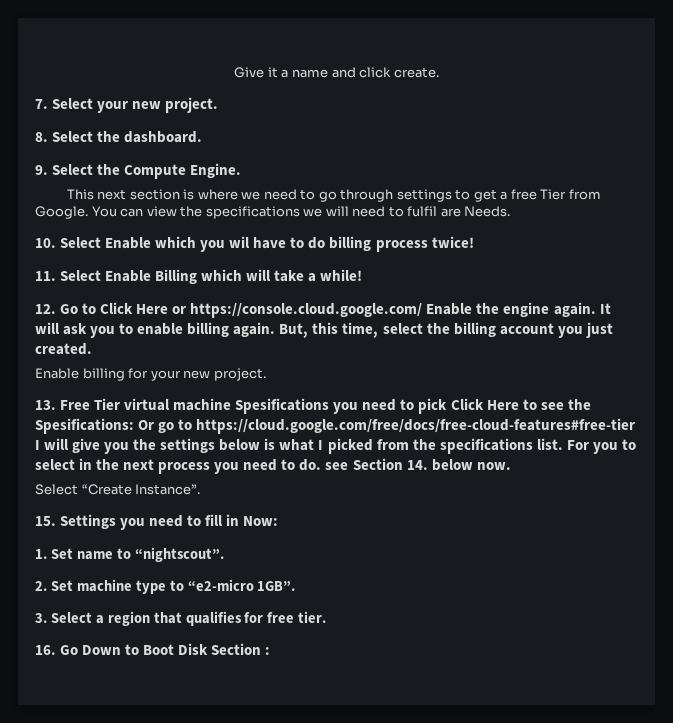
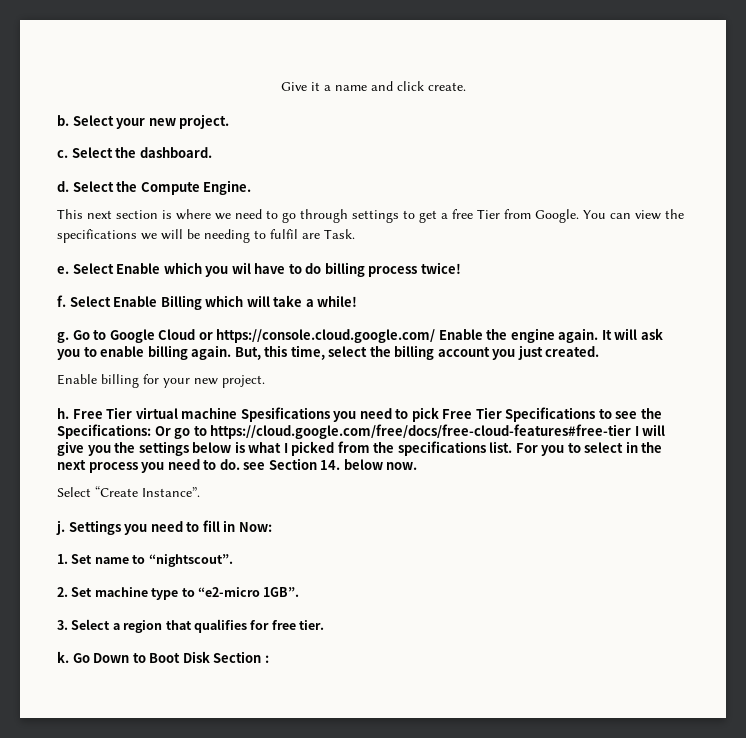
[35,99,48,109] 7. -> [57,115,69,126] b.
[35,132,48,142] 8. -> [57,150,68,158] c.
[35,165,48,175] 9. -> [57,181,69,192] d.
[352,206,386,217] need -> [187,229,250,243] be needing
[464,206,511,217] [35,238,56,248] Needs. // 10. -> [324,229,355,239] [57,266,69,274] Task. // e.
[35,271,56,281] 11. -> [57,295,66,307] f.
[35,304,56,314] 12. -> [57,332,69,343] g.
[100,302,169,314] Click Here -> [109,329,196,343] Google Cloud
[35,400,56,410] 13. -> [57,408,69,419] h.
[450,398,519,410] Click Here -> [442,407,596,422] Free Tier Specifications
[35,418,134,434] Spesifications: -> [57,424,151,439] Specifications:
[35,516,56,526] 15. -> [56,520,65,535] j.
[35,645,56,655] 16. -> [57,651,69,663] k.

